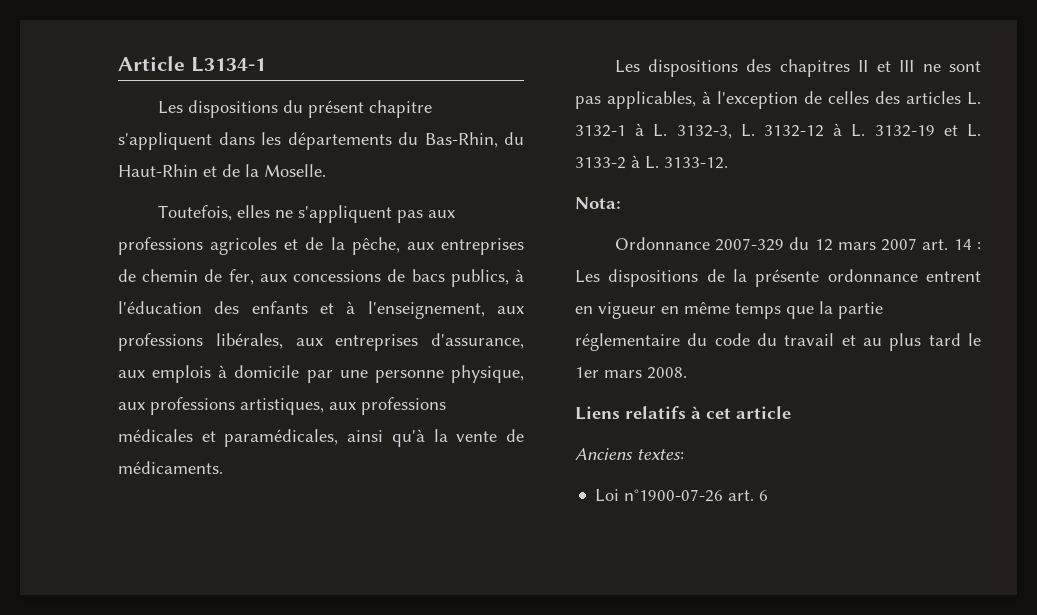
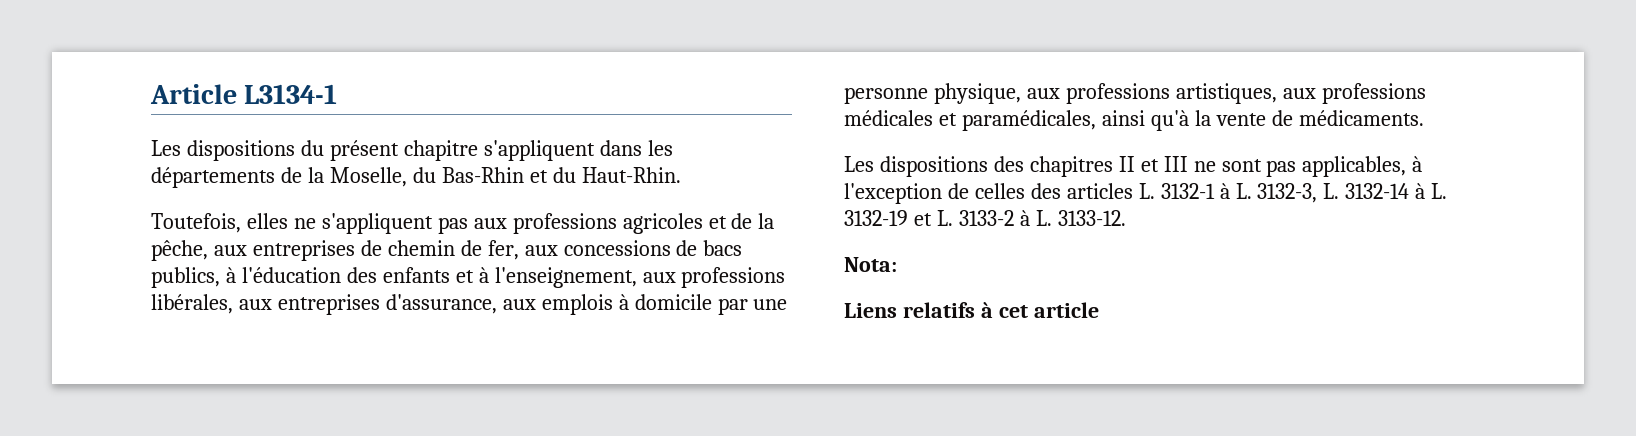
[398,132,524,148] [118,164,326,177] du Bas-Rhin, du Haut-Rhin et de la Moselle. -> [280,167,681,187] de la Moselle, du Bas-Rhin et du Haut-Rhin.
[764,125,824,137] 3132-12 -> [1345,183,1410,199] 3132-14
[614,237,981,251] [575,269,981,287] [575,301,883,319] [575,333,981,351] [575,367,687,379] // Ordonnance 2007-329 du 12 mars 2007 art. 14 : Les dispositions de la présente ordonnance entrent en vigueur en même temps que la partie réglementaire du code du travail et au plus tard le 1er mars 2008. -> (897, 264) none
[575,448,684,460] [595,489,769,502] // Anciens textes: // Loi n°1900-07-26 art. 6 -> (1099, 310) none

